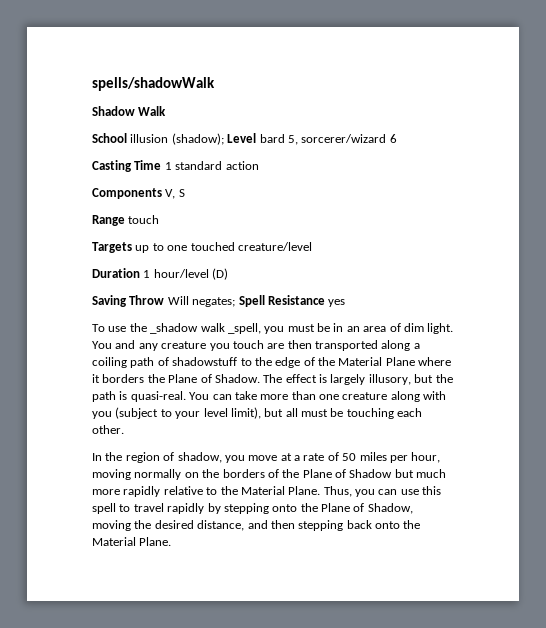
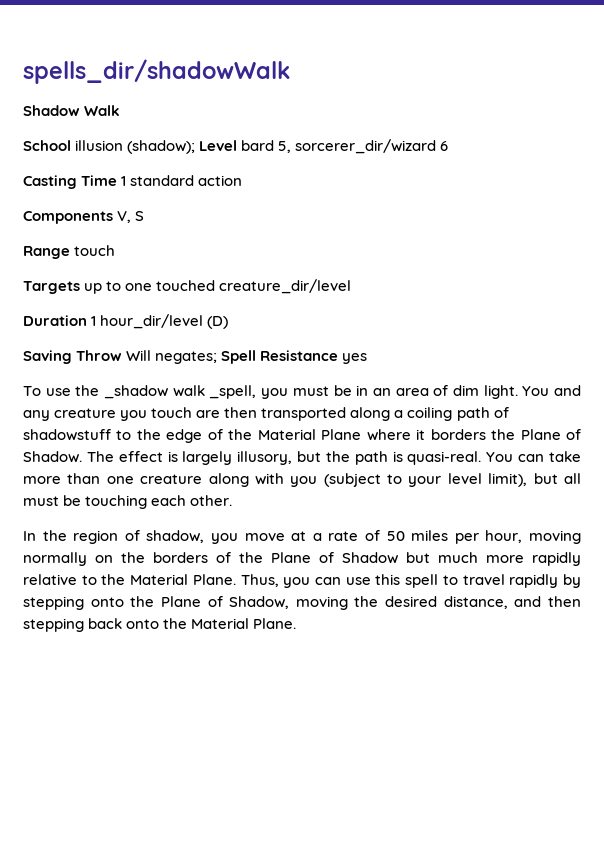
[92,77,215,91] spells/shadowWalk -> [23,59,290,84] spells_dir/shadowWalk
[301,134,387,143] sorcerer/wizard -> [295,139,437,154] sorcerer_dir/wizard
[237,242,312,251] creature/level -> [219,279,352,294] creature_dir/level
[153,269,209,278] hour/level -> [100,314,204,329] hour_dir/level

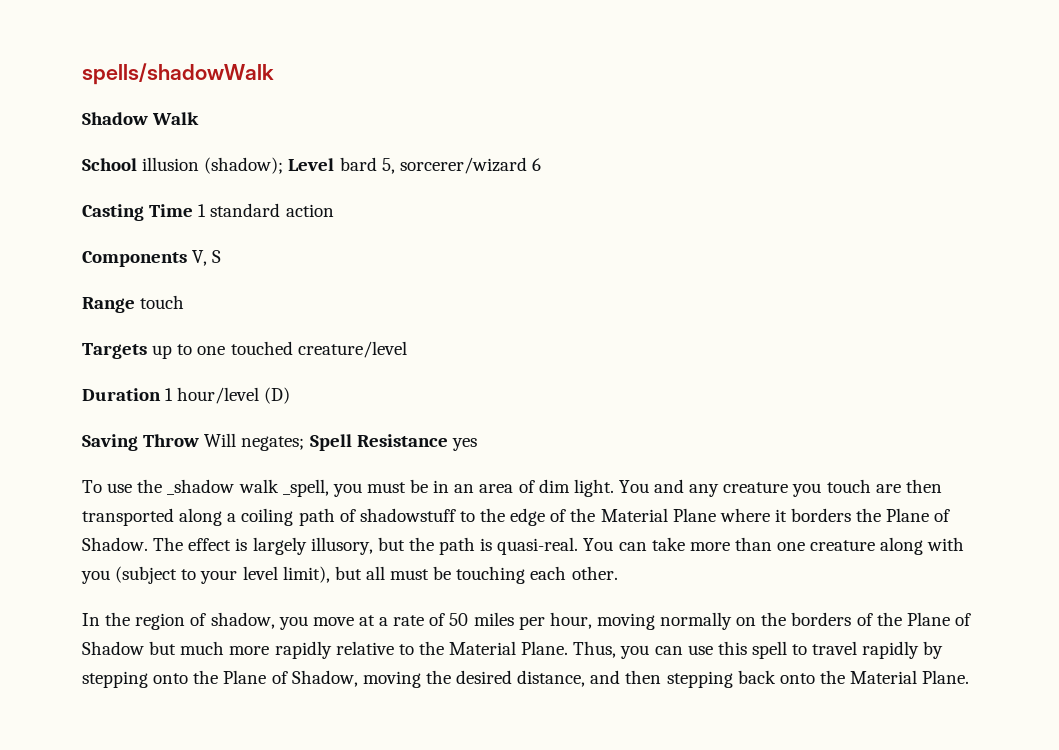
[23,59,290,84] spells_dir/shadowWalk -> [82,63,274,85] spells/shadowWalk
[295,139,437,154] sorcerer_dir/wizard -> [399,157,527,174] sorcerer/wizard
[219,279,352,294] creature_dir/level -> [297,341,407,358] creature/level
[100,314,204,329] hour_dir/level -> [177,387,260,404] hour/level

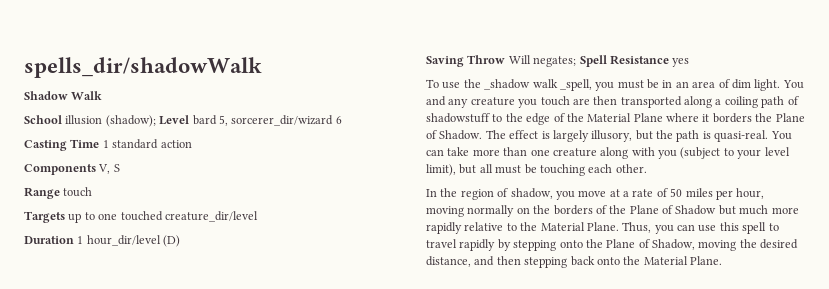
[82,63,274,85] spells/shadowWalk -> [24,57,262,78] spells_dir/shadowWalk
[399,157,527,174] sorcerer/wizard -> [231,115,334,126] sorcerer_dir/wizard
[297,341,407,358] creature/level -> [164,211,258,222] creature_dir/level
[177,387,260,404] hour/level -> [86,235,161,246] hour_dir/level

